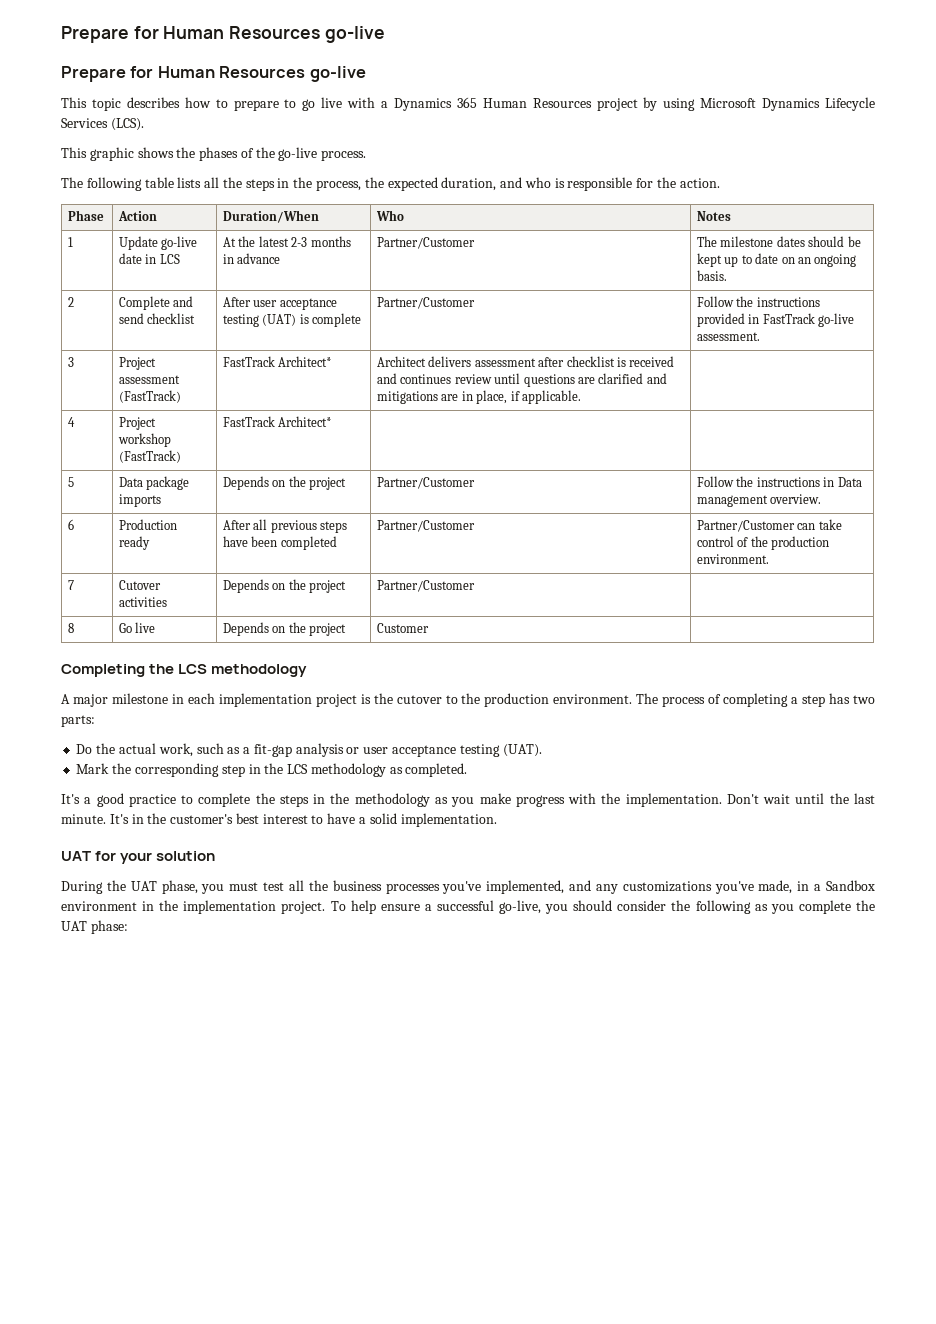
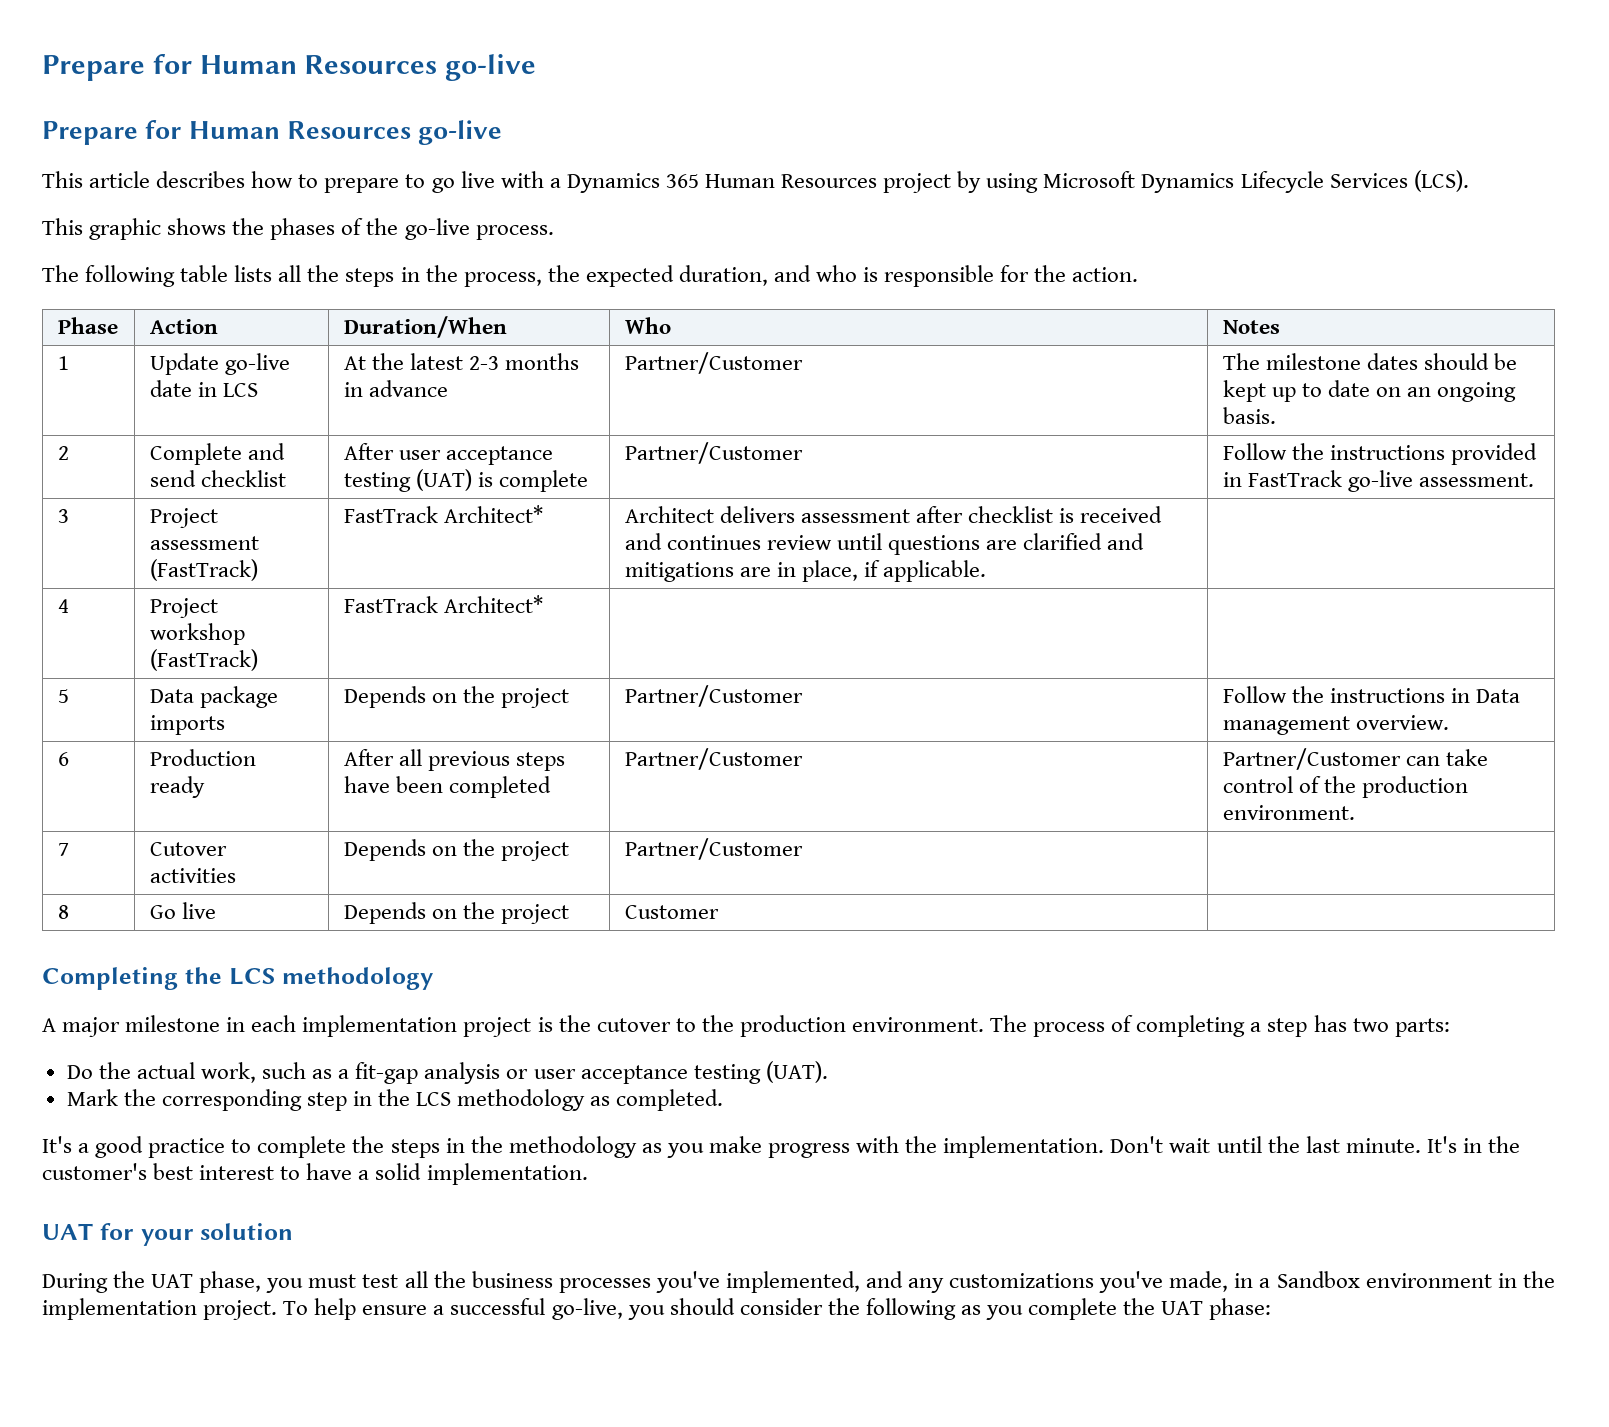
[91,98,121,111] topic -> [89,171,151,188] article

